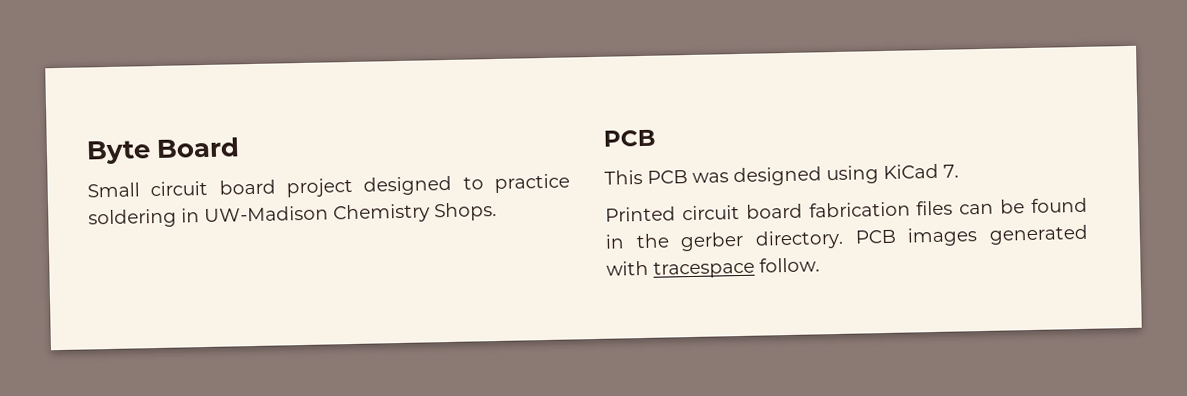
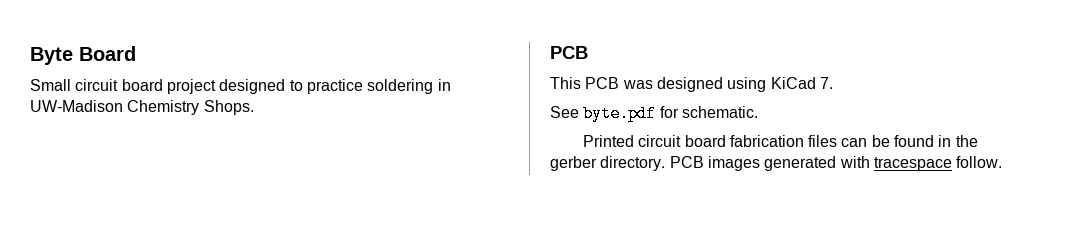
(959, 171) none -> [550,105,758,122] // See byte.pdf for schematic.

